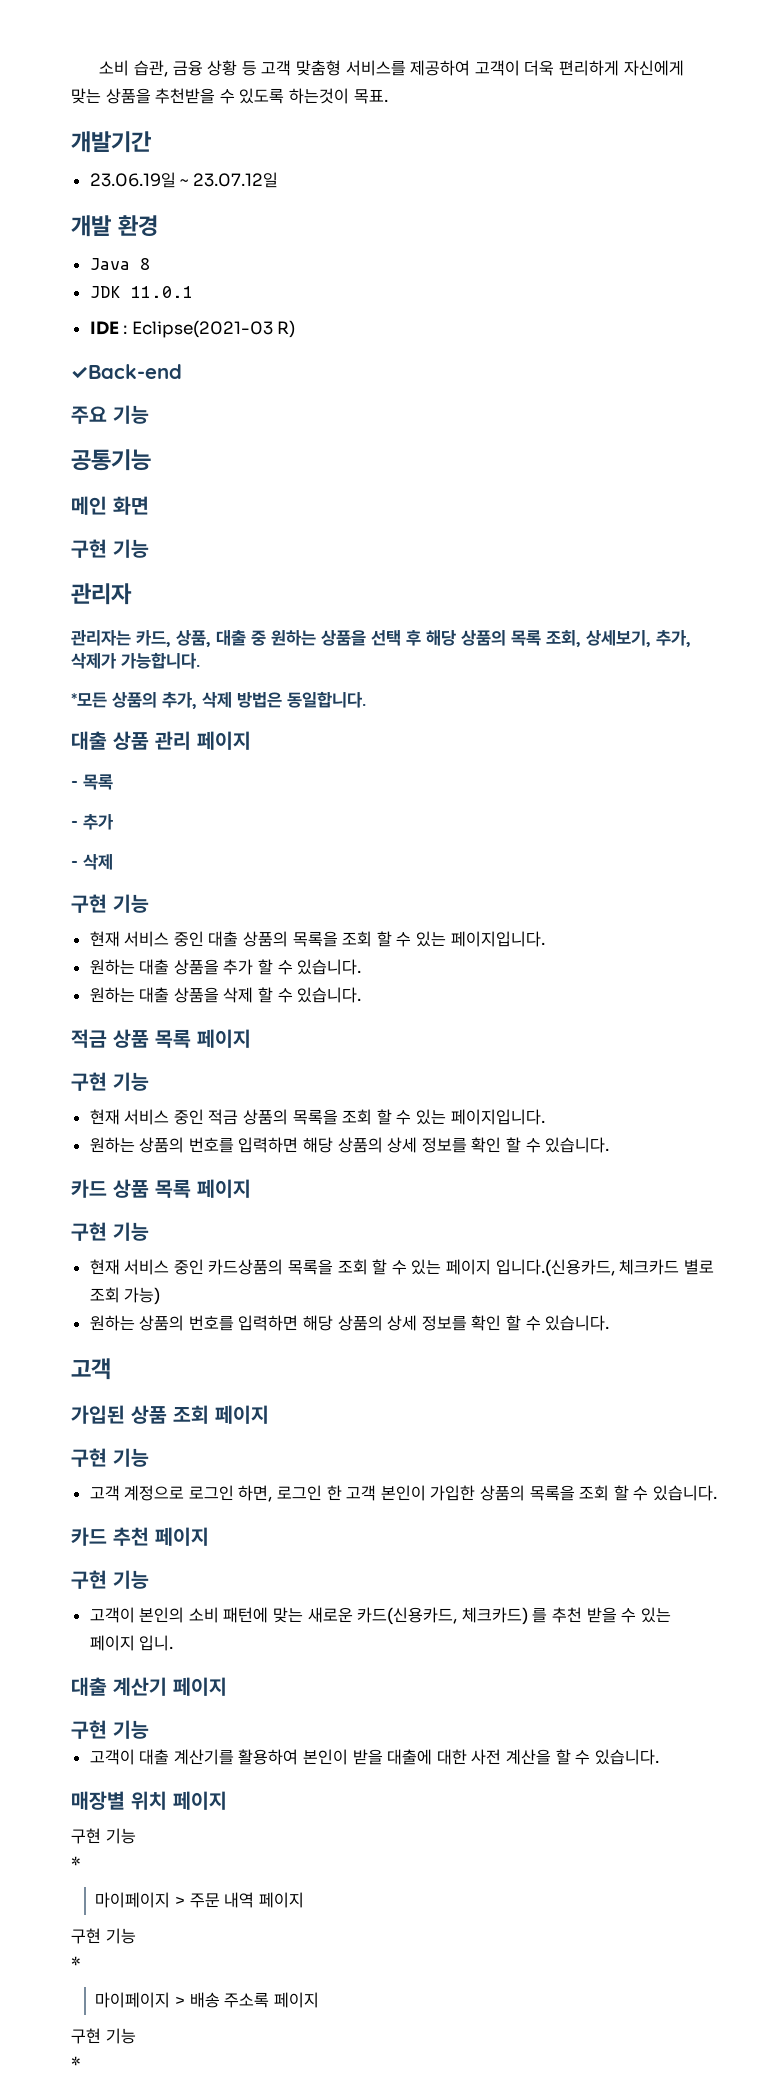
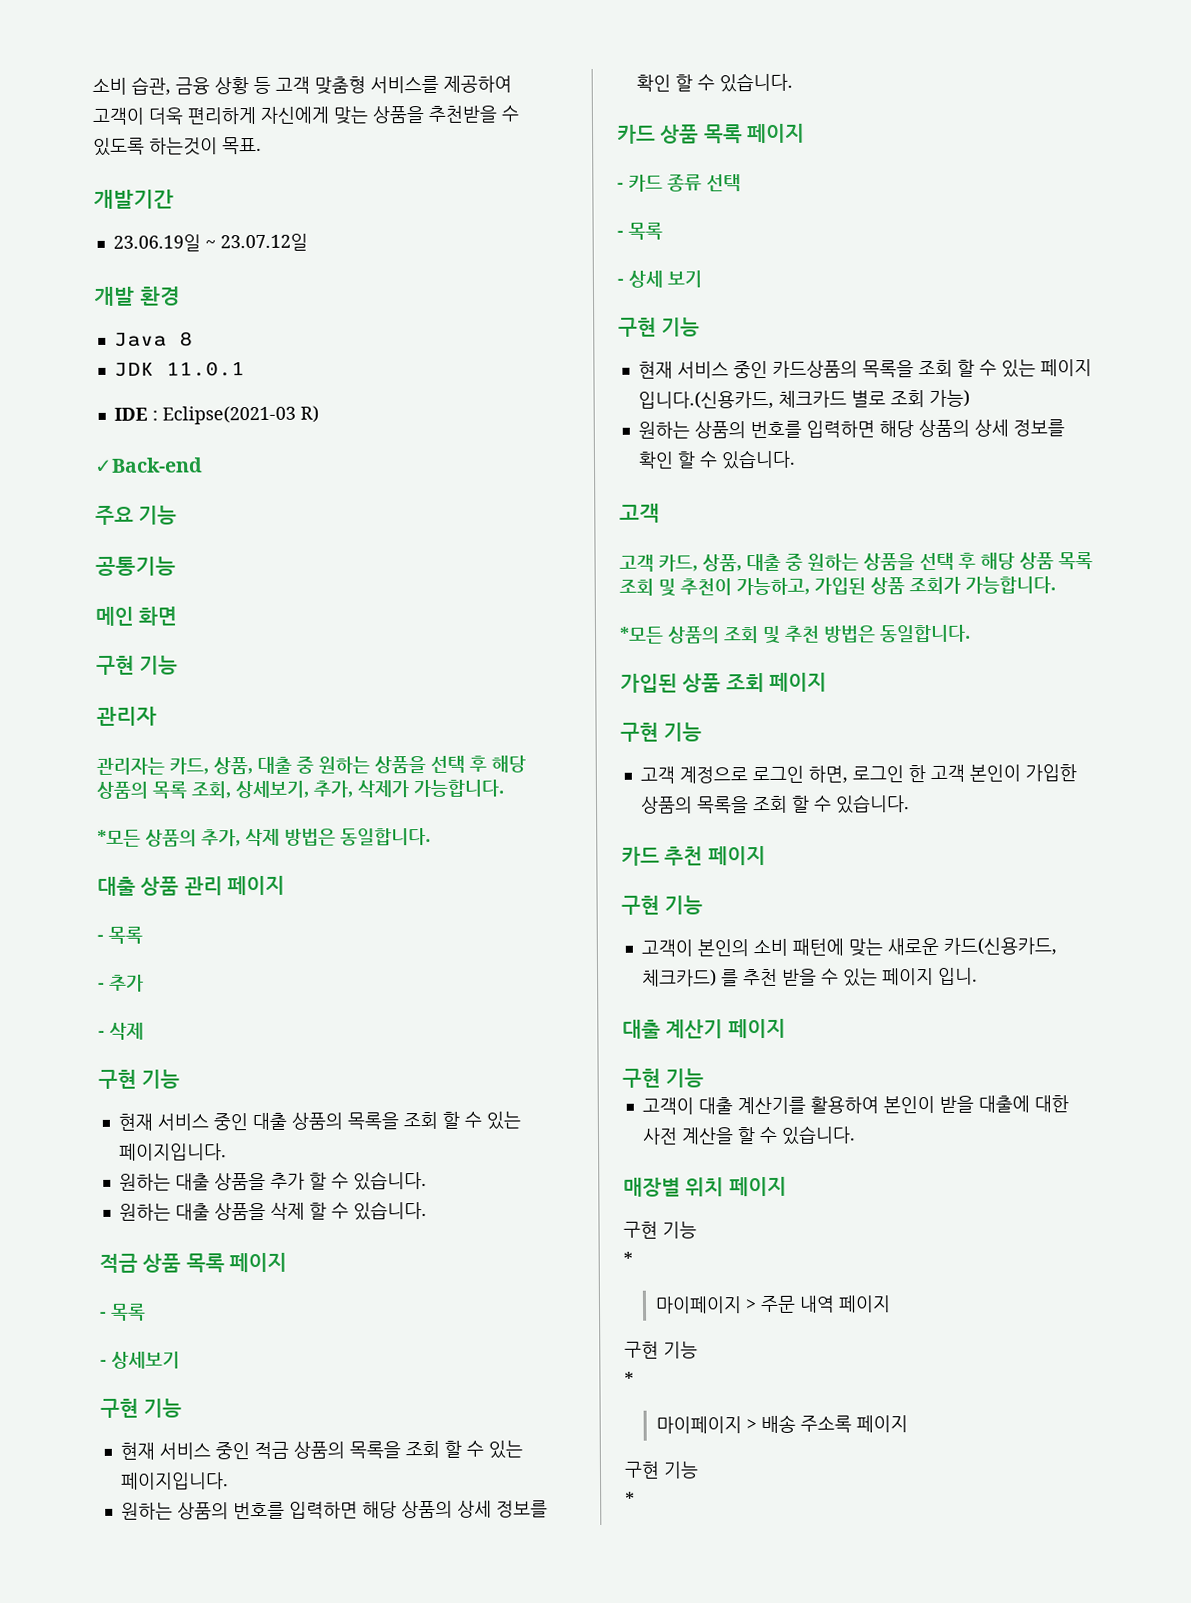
(251, 1038) none -> [100,1303,146,1321] [100,1351,180,1369] // - 목록 // - 상세보기
(251, 1188) none -> [617,174,741,192] [617,222,663,240] [617,270,702,288] // - 카드 종류 선택 // - 목록 // - 상세 보기
(111, 1369) none -> [619,552,1093,572] [619,576,1056,597] [619,624,971,645] // 고객 카드, 상품, 대출 중 원하는 상품을 선택 후 해당 상품 목록 조회 및 추천이 가능하고, 가입된 상품 조회가 가능합니다. // *모든 상품의 조회 및 추천 방법은 동일합니다.

